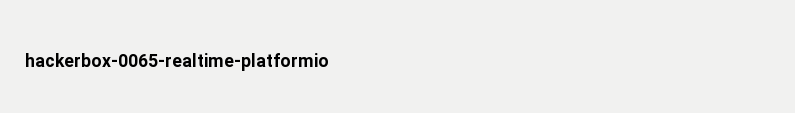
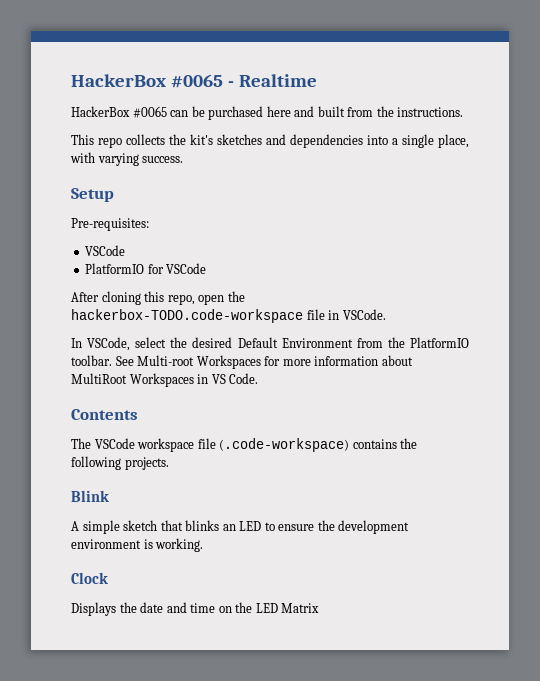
[25,53,329,71] hackerbox-0065-realtime-platformio -> [71,74,317,88] [71,106,464,120] [71,134,469,148] [70,152,184,166] [71,188,114,202] [71,218,149,231] [85,245,126,256] [85,263,207,274] [71,291,245,305] [71,309,386,323] [71,337,469,351] [71,355,413,369] [71,373,259,387] [71,409,138,420] [71,438,418,452] [71,456,169,470] [71,490,109,502] [71,520,410,534] [71,538,204,552] [71,572,108,584] [71,602,320,616] HackerBox #0065 - Realtime // HackerBox #0065 can be purchased here and built from the instructions. // This repo collects the kit's sketches and dependencies into a single place, with varying success. // Setup // Pre-requisites: // VSCode // PlatformIO for VSCode // After cloning this repo, open the hackerbox-TODO.code-workspace file in VSCode. // In VSCode, select the desired Default Environment from the PlatformIO toolbar. See Multi-root Workspaces for more information about MultiRoot Workspaces in VS Code. // Contents // The VSCode workspace file (.code-workspace) contains the following projects. // Blink // A simple sketch that blinks an LED to ensure the development environment is working. // Clock // Displays the date and time on the LED Matrix

